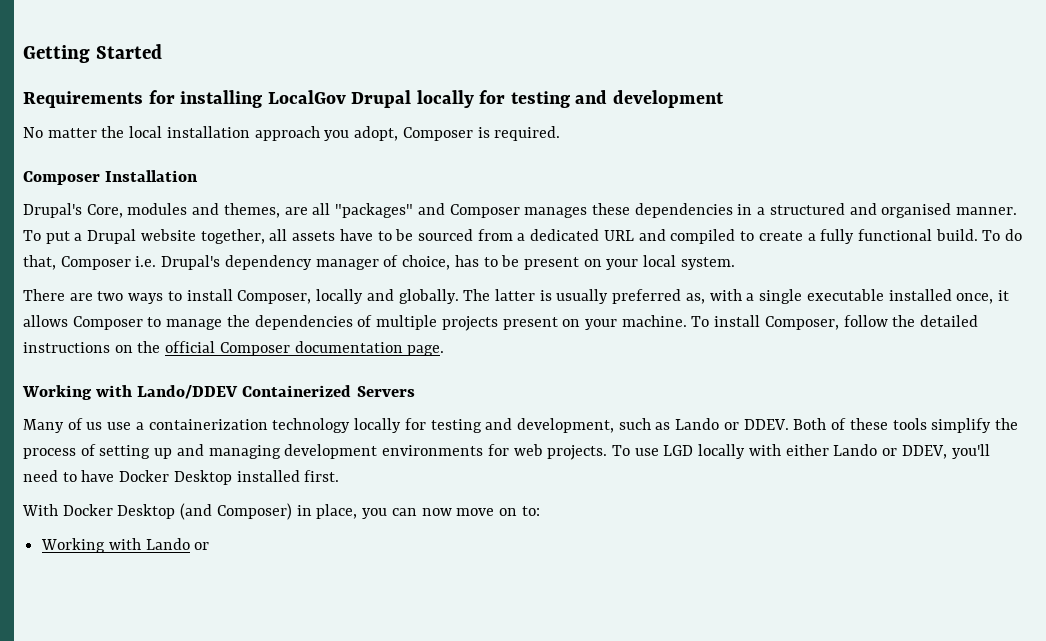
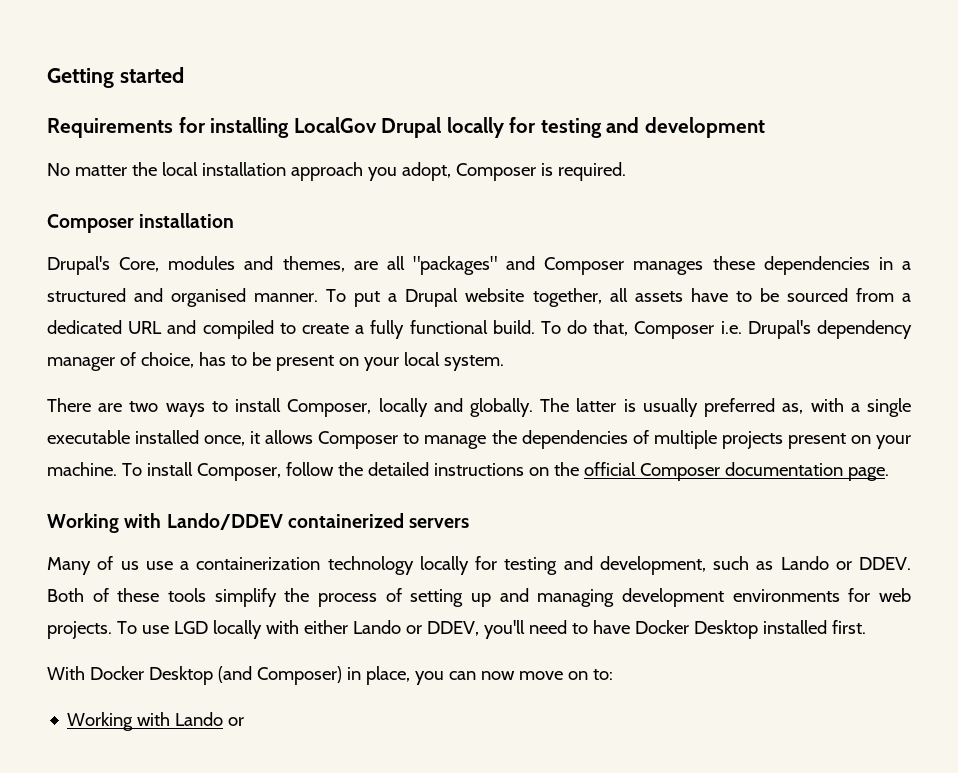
[95,44,162,59] Started -> [119,67,184,83] started
[105,170,199,182] Installation -> [139,213,235,228] installation
[242,385,415,397] Containerized Servers -> [287,513,470,528] containerized servers

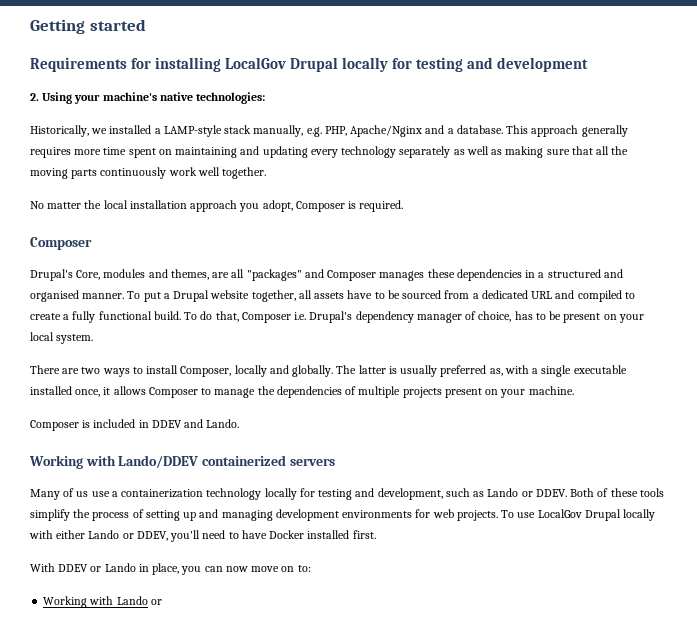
(765, 127) none -> [30,92,266,104] [30,125,628,137] [30,146,629,158] [30,167,267,179] // 2. Using your machine's native technologies: // Historically, we installed a LAMP-style stack manually, e.g. PHP, Apache/Nginx and a database. This approach generally requires more time spent on maintaining and updating every technology separately as well as making sure that all the moving parts continuously work well together.
[139,213,235,228] installation -> (92, 243) none
[121,462,889,481] To install Composer, follow the detailed instructions on the official Composer documentation page. -> [30,419,240,431] // Composer is included in DDEV and Lando.
[173,621,208,634] LGD -> [537,509,621,521] LocalGov Drupal
[693,620,758,639] Desktop -> (305, 534) none
[89,666,342,685] Docker Desktop (and Composer) -> [58,563,136,572] DDEV or Lando

